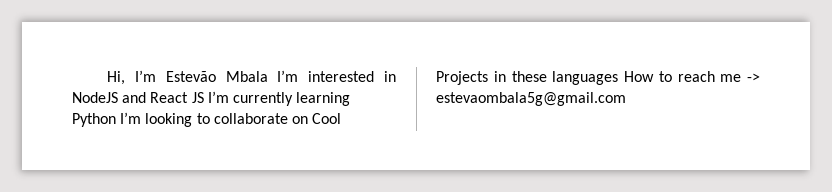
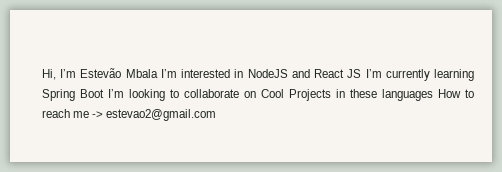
[72,113,116,127] Python -> [42,89,104,101] Spring Boot
[436,92,626,106] estevaombala5g@gmail.com -> [106,109,217,121] estevao2@gmail.com

